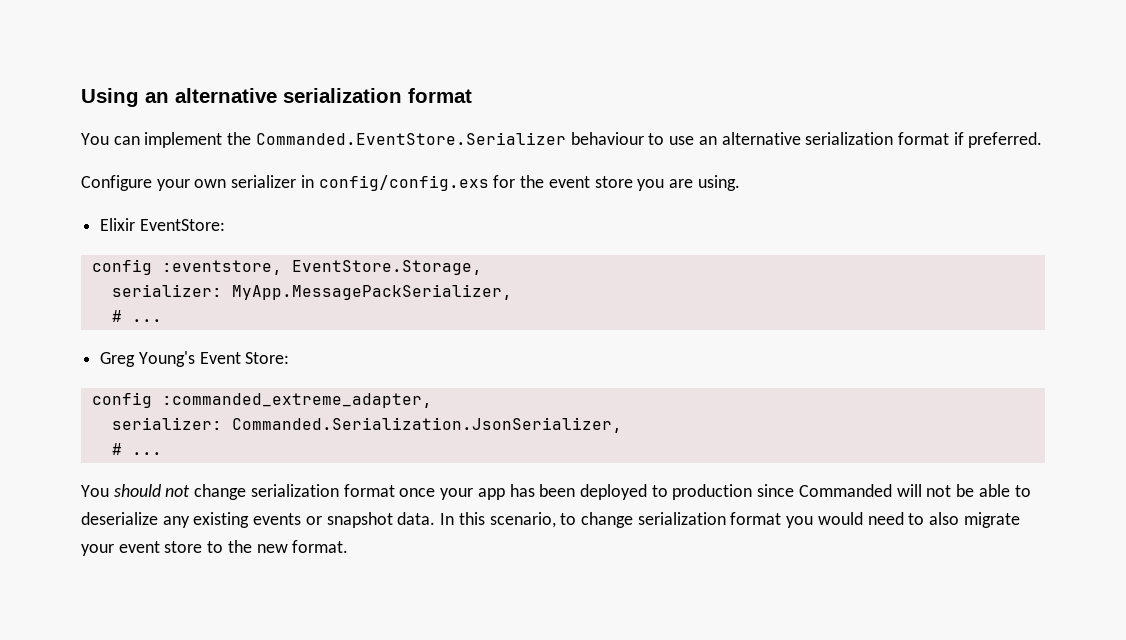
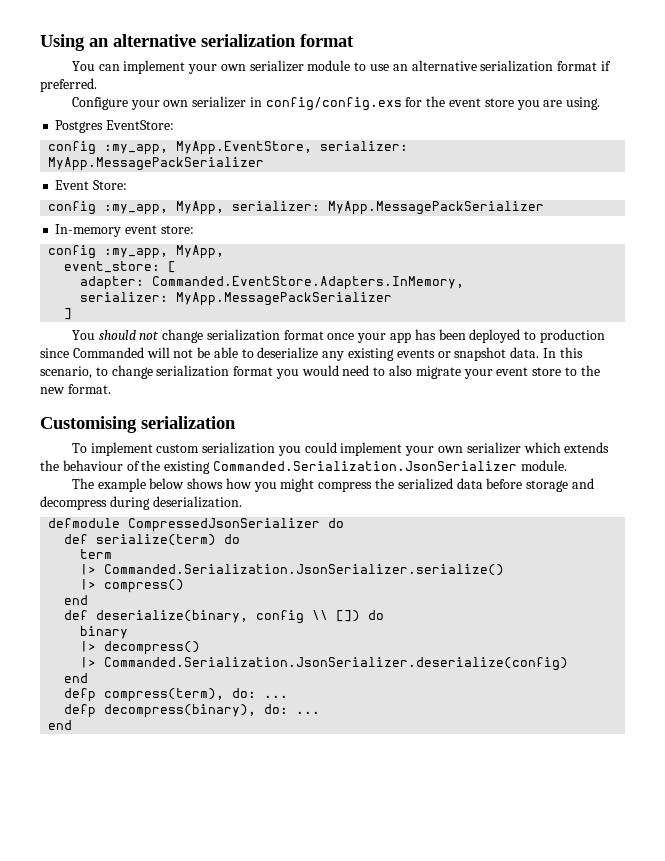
[227,132,644,145] the Commanded.EventStore.Serializer behaviour -> [188,60,351,74] your own serializer module
[100,218,136,231] Elixir -> [55,120,104,133] Postgres
[161,260,482,275] [111,284,512,300] [111,310,162,322] [100,351,290,367] [91,392,432,408] [111,417,622,433] [111,443,162,455] :eventstore, EventStore.Storage, // serializer: MyApp.MessagePackSerializer, // # ... // Greg Young's Event Store: // config :commanded_extreme_adapter, // serializer: Commanded.Serialization.JsonSerializer, // # ... -> [104,141,409,155] [48,157,265,171] [55,180,128,190] [48,201,545,215] [55,224,194,237] [48,245,225,259] [64,261,177,273] [80,276,465,290] [80,292,393,306] [64,308,73,320] :my_app, MyApp.EventStore, serializer: MyApp.MessagePackSerializer // Event Store: // config :my_app, MyApp, serializer: MyApp.MessagePackSerializer // In-memory event store: // config :my_app, MyApp, // event_store: [ // adapter: Commanded.EventStore.Adapters.InMemory, // serializer: MyApp.MessagePackSerializer // ]
(349, 546) none -> [40,416,236,433] [71,442,610,456] [40,460,567,474] [71,478,594,492] [40,496,242,510] [48,518,345,532] [64,534,241,546] [80,549,113,559] [80,564,505,576] [80,579,185,593] [64,595,89,605] [64,610,385,624] [80,626,129,639] [80,641,201,655] [80,657,569,671] [64,673,89,683] [64,688,289,702] [64,704,321,718] [48,720,73,730] // Customising serialization // To implement custom serialization you could implement your own serializer which extends the behaviour of the existing Commanded.Serialization.JsonSerializer module. // The example below shows how you might compress the serialized data before storage and decompress during deserialization. // defmodule CompressedJsonSerializer do // def serialize(term) do // term // |> Commanded.Serialization.JsonSerializer.serialize() // |> compress() // end // def deserialize(binary, config \\ []) do // binary // |> decompress() // |> Commanded.Serialization.JsonSerializer.deserialize(config) // end // defp compress(term), do: ... // defp decompress(binary), do: ... // end

